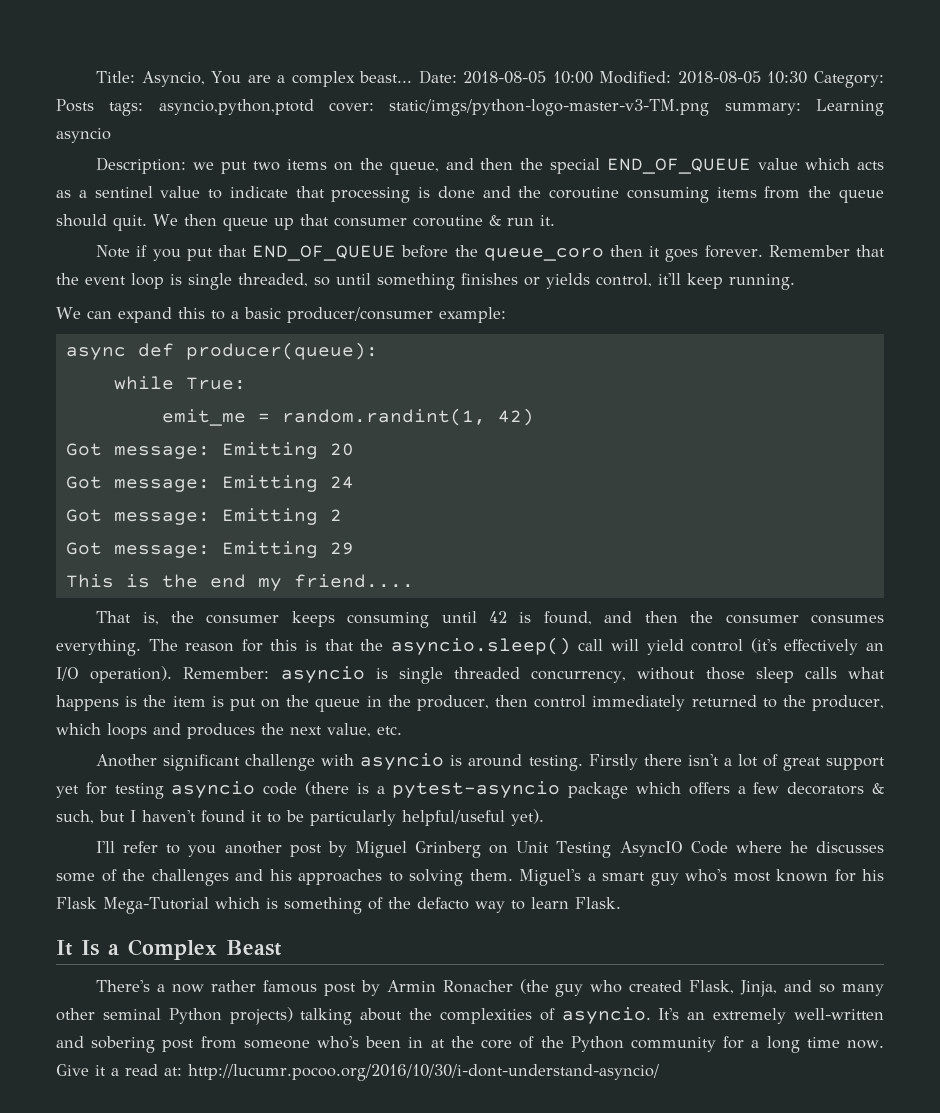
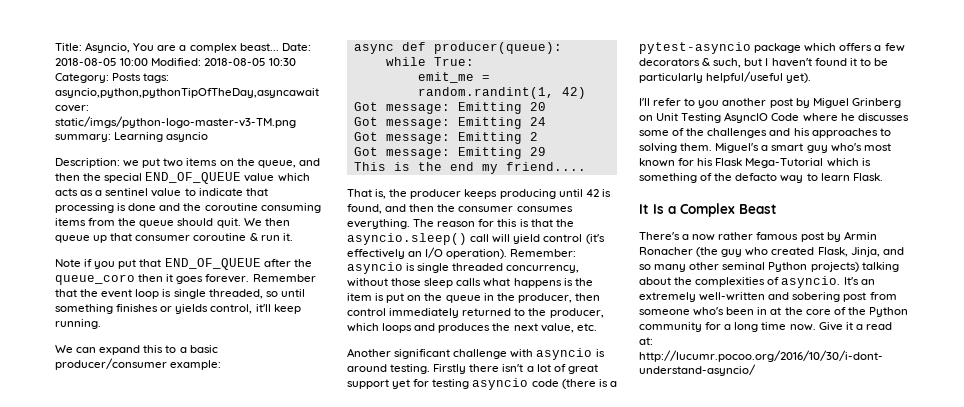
[158,99,314,115] asyncio,python,ptotd -> [55,88,319,98] asyncio,python,pythonTipOfTheDay,asyncawait
[401,245,449,258] before -> [263,259,291,267] after
[206,611,430,628] consumer keeps consuming -> [410,189,556,199] producer keeps producing

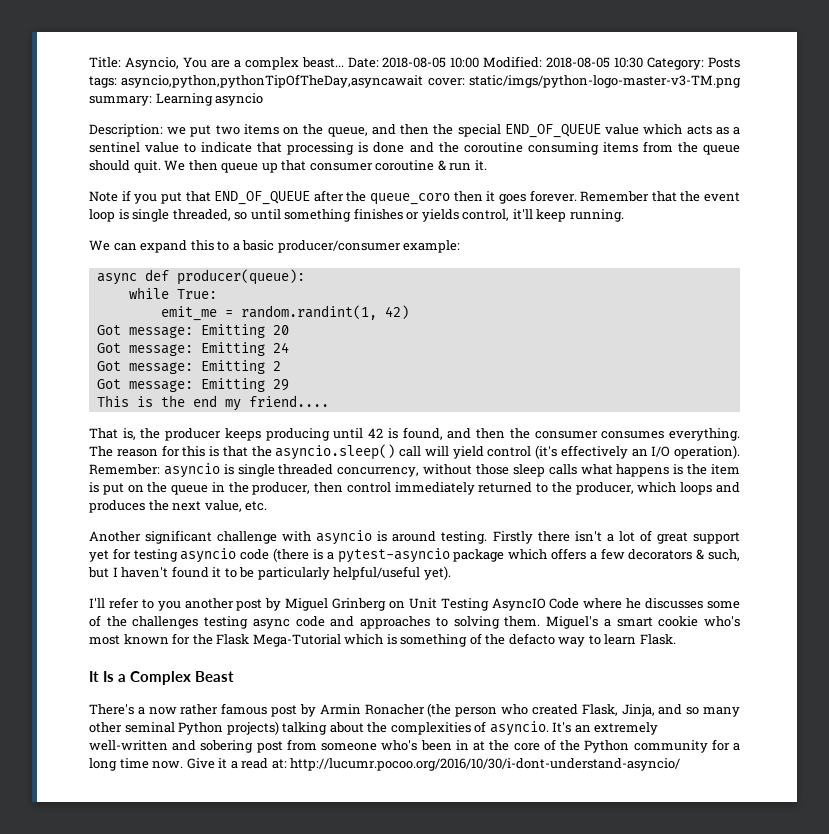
[769,128,810,136] and his -> [204,616,355,629] testing async code and
[806,145,828,153] guy -> [658,616,699,627] cookie
[697,158,714,166] his -> [192,634,213,645] the
[721,249,743,257] guy -> [455,707,498,717] person

